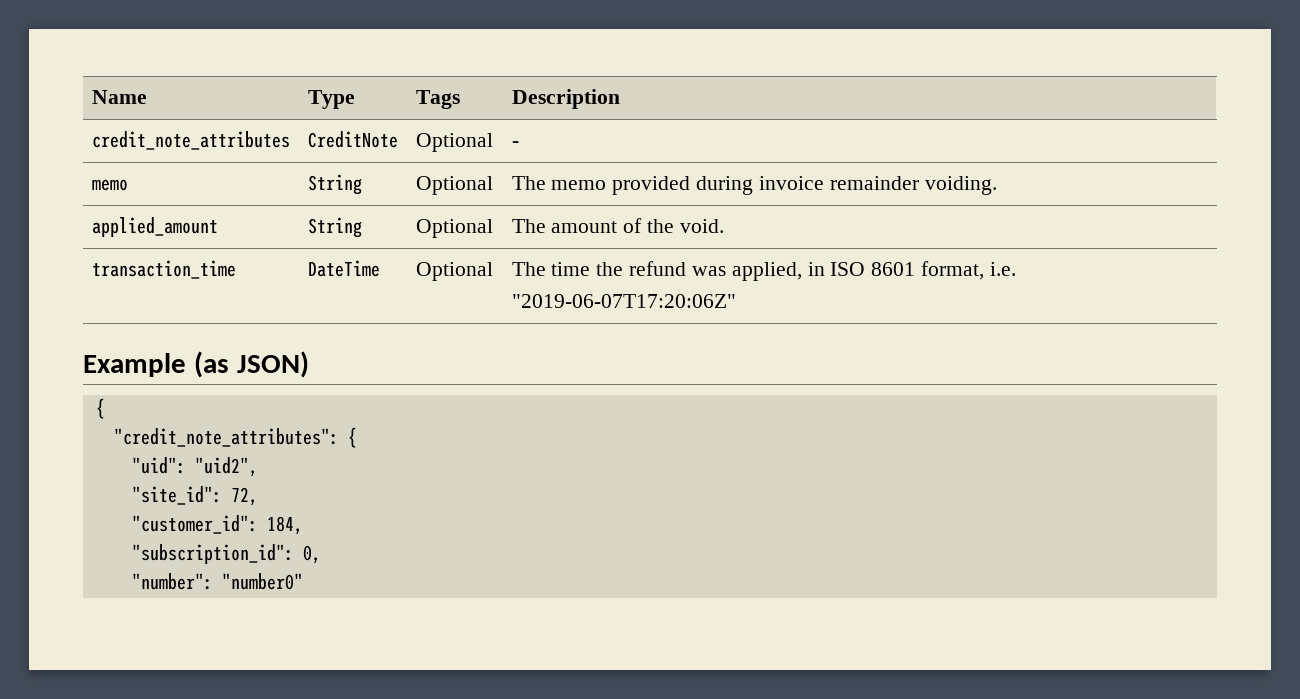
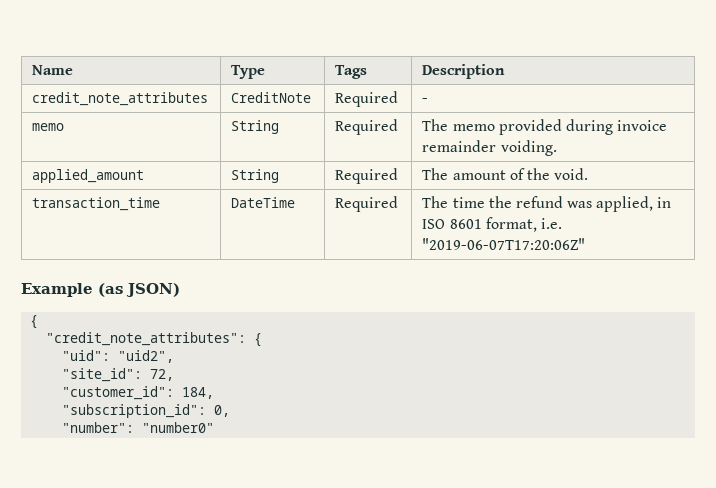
[415,133,493,152] Optional -> [335,91,399,107] Required
[415,176,493,195] Optional -> [335,119,399,135] Required
[415,219,493,238] Optional -> [335,168,399,184] Required
[415,262,493,281] Optional -> [335,196,399,212] Required

